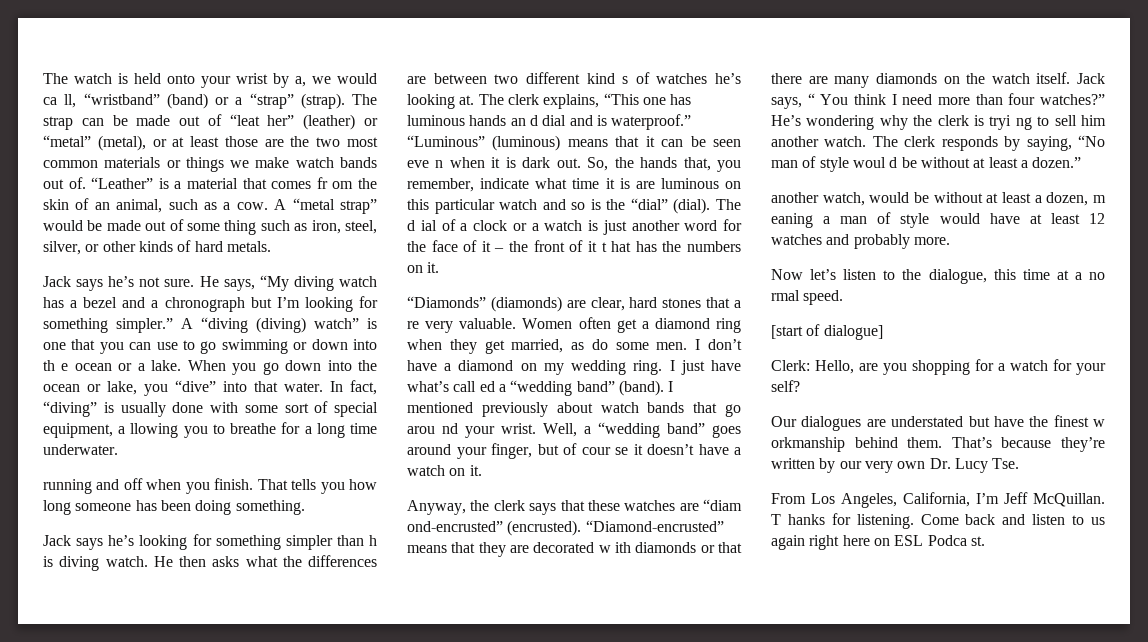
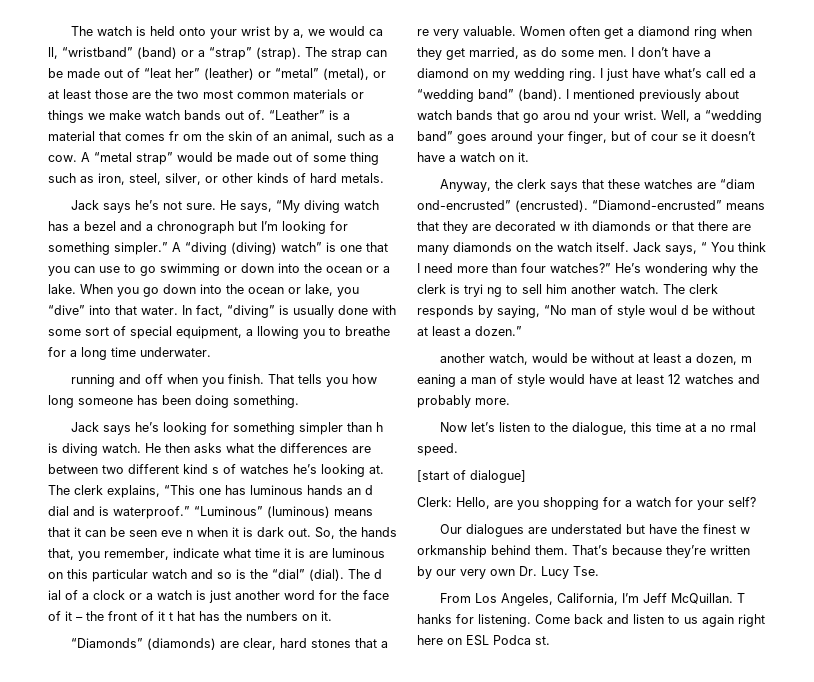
[43,360,69,371] th e -> [304,263,322,273] the

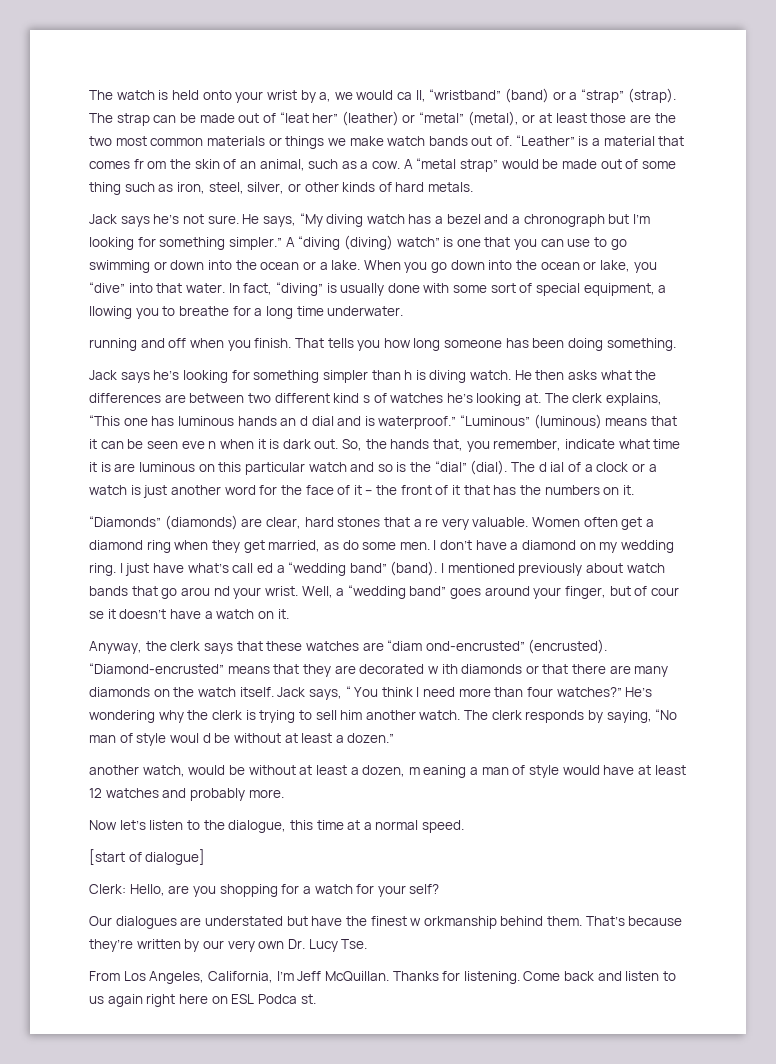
[169,611,195,621] t hat -> [463,485,490,495] that
[464,284,502,297] tryi ng -> [259,710,296,723] trying
[711,422,757,432] no rmal -> [375,820,419,830] normal
[737,593,746,603] [417,614,452,624] T hanks -> [392,971,439,981] Thanks

